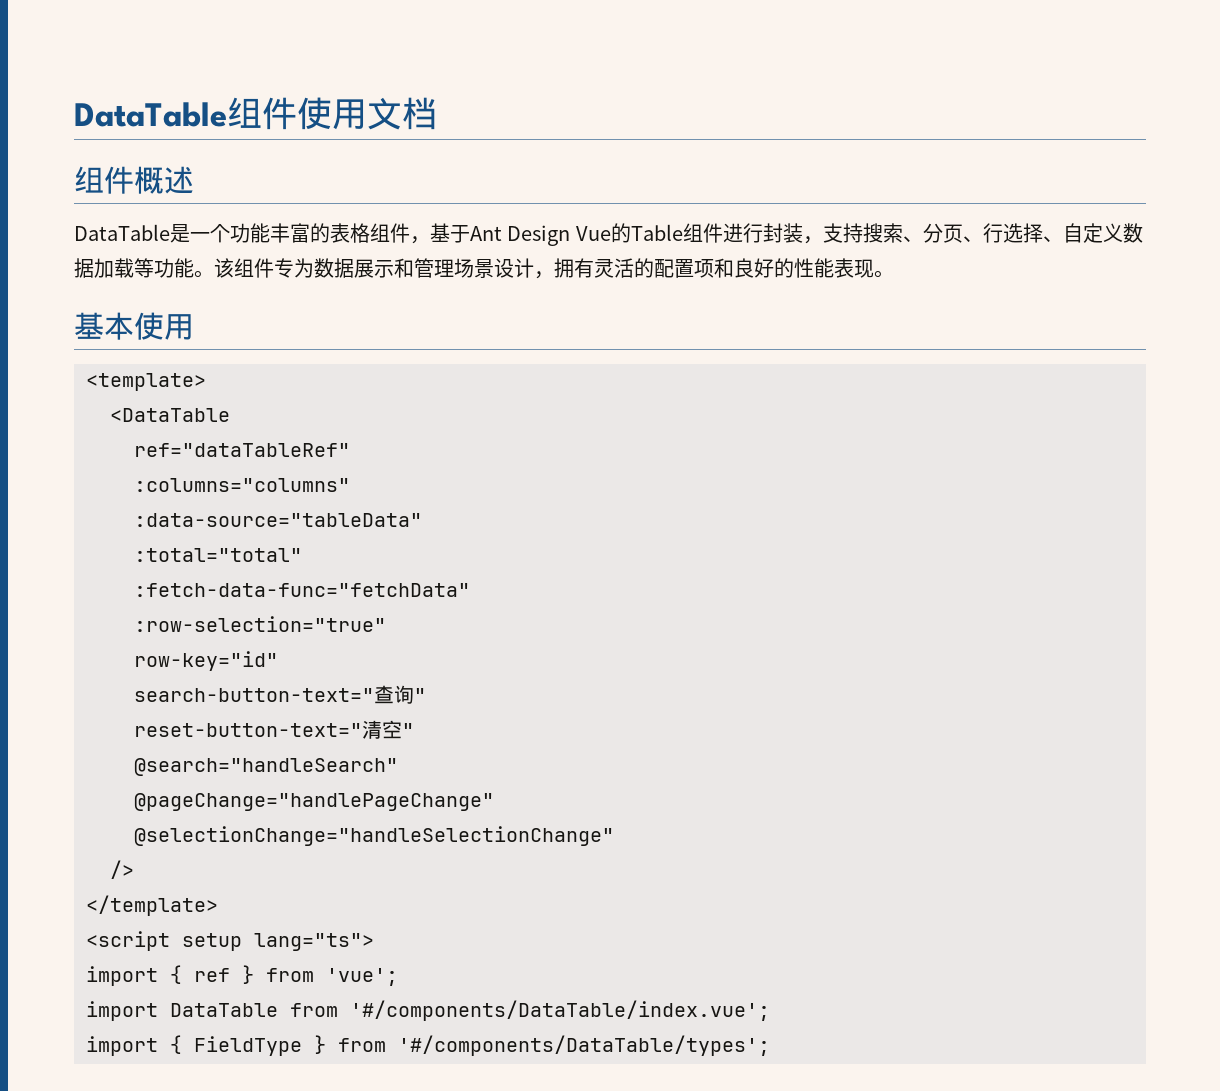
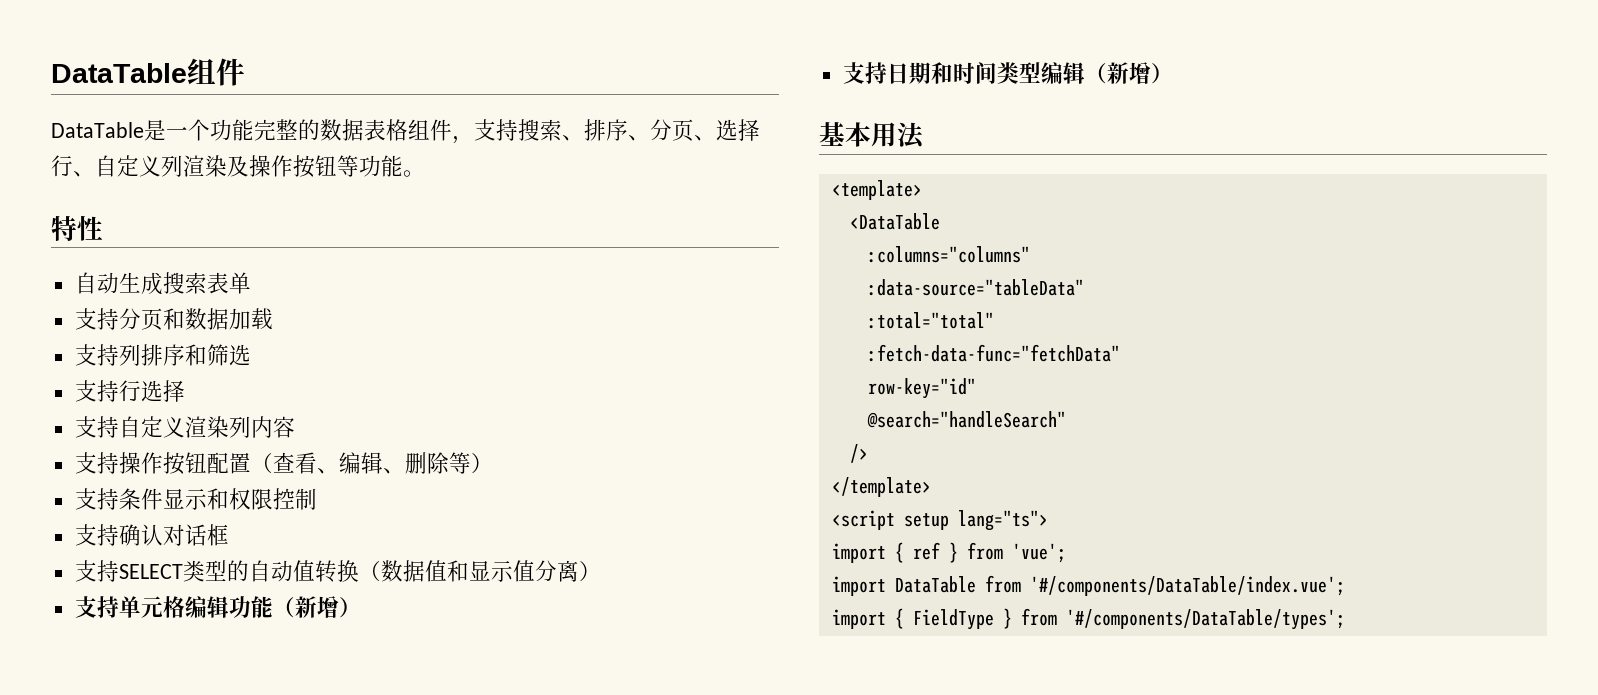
[297,97,437,130] [74,166,194,194] 使用文档 // 组件概述 -> (245, 72) none
[270,223,1143,246] [74,258,894,279] 丰富的表格组件，基于Ant Design Vue的Table组件进行封装，支持搜索、分页、行选择、自定义数据加载等功能。该组件专为数据展示和管理场景设计，拥有灵活的配置项和良好的性能表现。 -> [254,119,760,144] [51,155,425,178] [51,215,103,241] [74,272,251,295] [74,308,273,330] [74,344,251,366] [74,380,185,402] [74,416,295,438] [74,452,493,475] [74,488,317,510] [74,524,229,546] [74,560,601,583] [74,596,361,618] [842,62,1173,84] 完整的数据表格组件，支持搜索、排序、分页、选择行、自定义列渲染及操作按钮等功能。 // 特性 // 自动生成搜索表单 // 支持分页和数据加载 // 支持列排序和筛选 // 支持行选择 // 支持自定义渲染列内容 // 支持操作按钮配置（查看、编辑、删除等） // 支持条件显示和权限控制 // 支持确认对话框 // 支持SELECT类型的自动值转换（数据值和显示值分离） // 支持单元格编辑功能（新增） // 支持日期和时间类型编辑（新增）
[134,312,194,340] 使用 -> [871,122,925,149] 用法
[134,443,350,457] // ref="dataTableRef" -> (940, 221) none
[134,616,386,632] // :row-selection="true" -> (1120, 353) none
[134,685,426,704] [134,720,414,739] // search-button-text="查询" // reset-button-text="清空" -> (976, 388) none
[134,793,494,811] [134,826,614,846] // @pageChange="handlePageChange" // @selectionChange="handleSelectionChange" -> (1066, 419) none

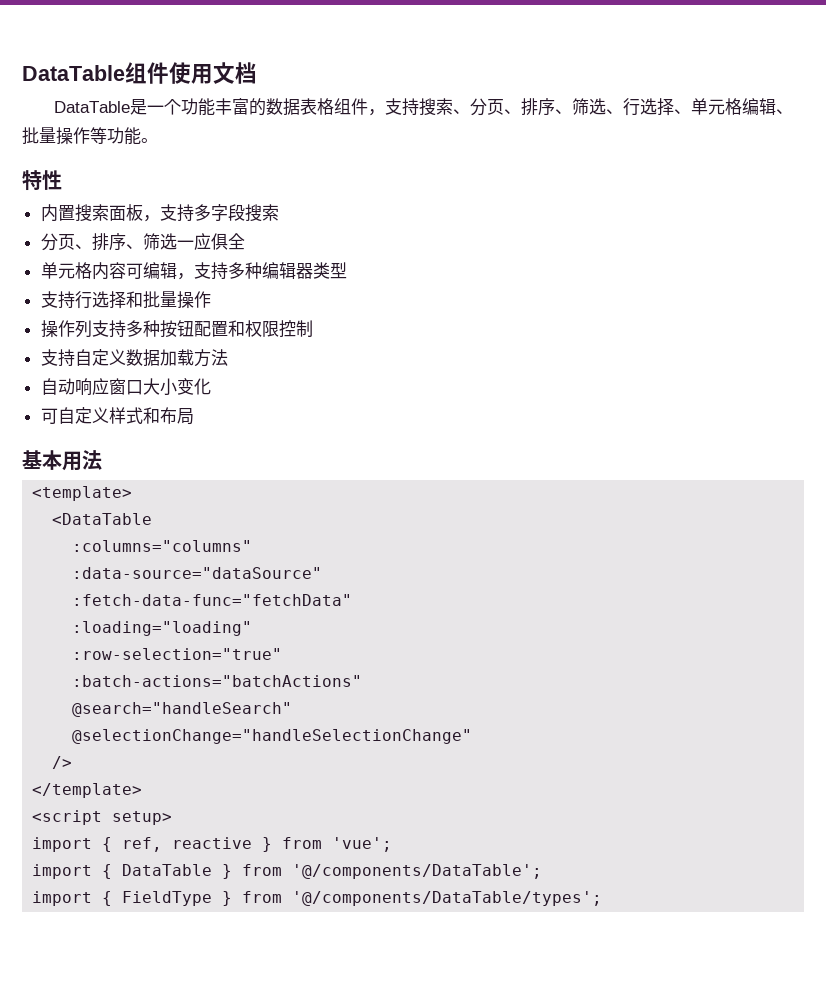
(245, 72) none -> [169,62,257,84] 使用文档
[254,119,298,141] 完整 -> [215,98,250,115] 丰富
[584,119,760,141] [51,155,425,178] [51,215,103,241] [74,272,251,295] [74,308,273,330] [74,344,251,366] [74,380,185,402] [74,416,295,438] [74,452,493,475] [74,488,317,510] [74,524,229,546] [74,560,601,583] [74,596,361,618] [842,62,1173,84] 排序、分页、选择行、自定义列渲染及操作按钮等功能。 // 特性 // 自动生成搜索表单 // 支持分页和数据加载 // 支持列排序和筛选 // 支持行选择 // 支持自定义渲染列内容 // 支持操作按钮配置（查看、编辑、删除等） // 支持条件显示和权限控制 // 支持确认对话框 // 支持SELECT类型的自动值转换（数据值和显示值分离） // 支持单元格编辑功能（新增） // 支持日期和时间类型编辑（新增） -> [470,98,794,116] [22,127,158,145] [22,170,62,191] [40,204,279,222] [40,233,245,251] [40,262,347,280] [40,291,211,309] [40,320,313,338] [40,349,228,367] [40,378,211,396] [40,407,194,425] 分页、排序、筛选、行选择、单元格编辑、批量操作等功能。 // 特性 // 内置搜索面板，支持多字段搜索 // 分页、排序、筛选一应俱全 // 单元格内容可编辑，支持多种编辑器类型 // 支持行选择和批量操作 // 操作列支持多种按钮配置和权限控制 // 支持自定义数据加载方法 // 自动响应窗口大小变化 // 可自定义样式和布局
[867,279,1084,296] [867,312,994,329] :data-source="tableData" // :total="total" -> [72,567,323,579] :data-source="dataSource"
[867,378,976,399] row-key="id" -> [72,621,253,636] [72,648,283,660] [72,675,363,687] :loading="loading" // :row-selection="true" // :batch-actions="batchActions"
(1066, 419) none -> [72,729,473,744] // @selectionChange="handleSelectionChange"
[903,510,1048,531] [831,542,940,563] setup lang="ts"> // import { ref -> [112,811,173,825] [32,837,253,852] setup> // import { ref, reactive
[894,575,1345,596] DataTable from '#/components/DataTable/index.vue'; -> [102,864,543,879] { DataTable } from '@/components/DataTable';
[1065,609,1345,630] '#/components/DataTable/types'; -> [292,891,603,906] '@/components/DataTable/types';

